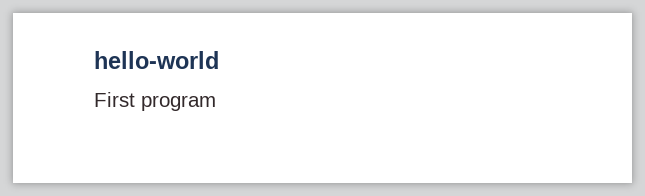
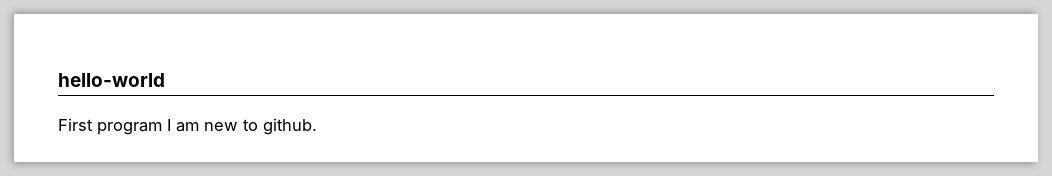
(216, 103) none -> [167,118,317,135] I am new to github.

